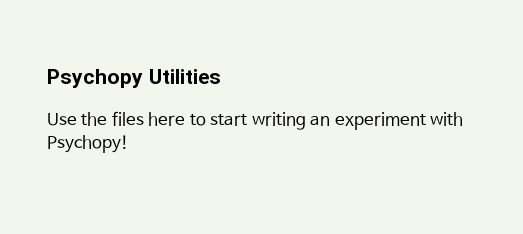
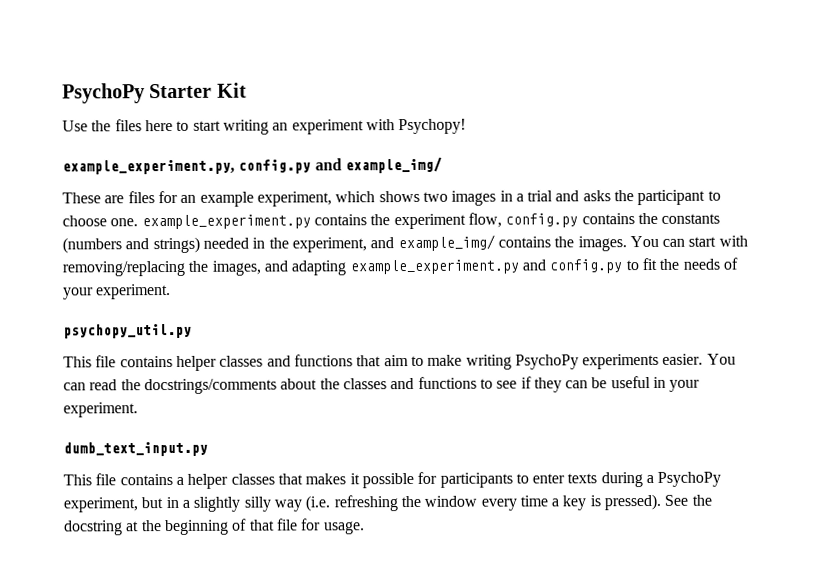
[47,69,221,88] Psychopy Utilities -> [62,82,247,104] PsychoPy Starter Kit
(129, 144) none -> [62,156,442,175] [62,189,721,207] [62,212,721,230] [62,234,748,254] [62,257,738,277] [63,284,172,300] [63,323,192,339] [63,353,736,371] [63,376,701,395] [63,402,138,418] [63,441,208,457] [63,471,722,489] [63,493,712,513] [63,518,365,536] // example_experiment.py, config.py and example_img/ // These are files for an example experiment, which shows two images in a trial and asks the participant to choose one. example_experiment.py contains the experiment flow, config.py contains the constants (numbers and strings) needed in the experiment, and example_img/ contains the images. You can start with removing/replacing the images, and adapting example_experiment.py and config.py to fit the needs of your experiment. // psychopy_util.py // This file contains helper classes and functions that aim to make writing PsychoPy experiments easier. You can read the docstrings/comments about the classes and functions to see if they can be useful in your experiment. // dumb_text_input.py // This file contains a helper classes that makes it possible for participants to enter texts during a PsychoPy experiment, but in a slightly silly way (i.e. refreshing the window every time a key is pressed). See the docstring at the beginning of that file for usage.

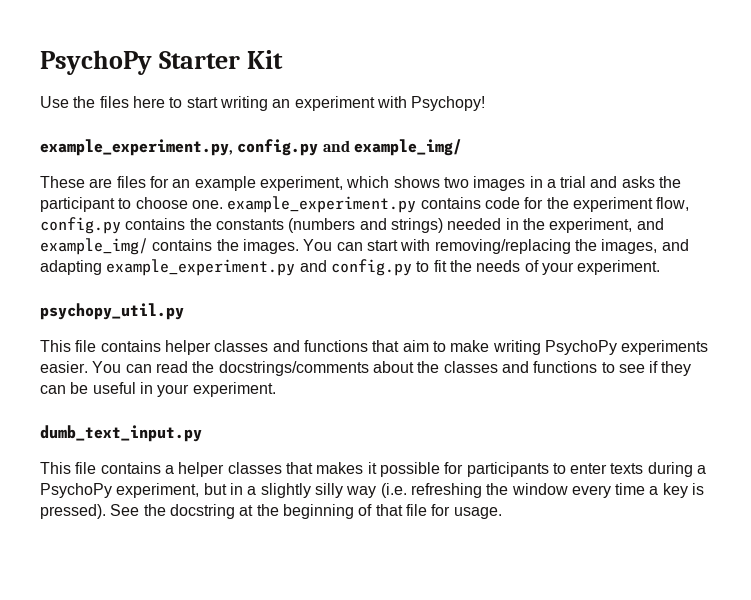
(367, 220) none -> [484,197,544,209] code for

